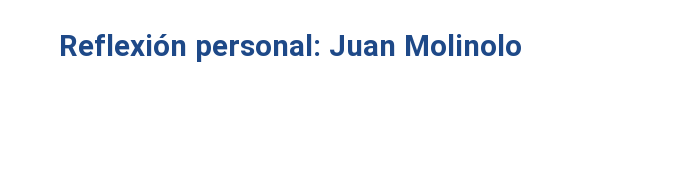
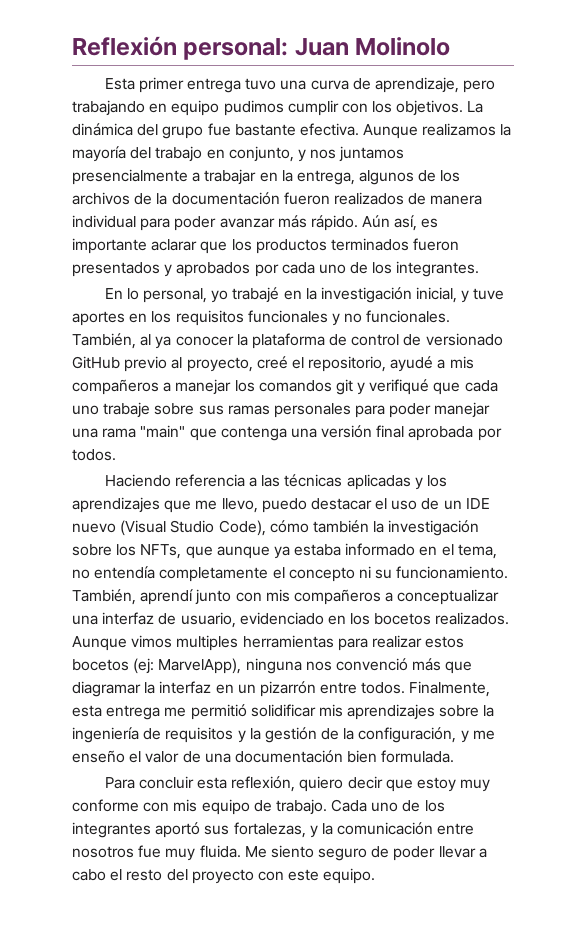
(522, 45) none -> [104,77,496,93] [72,100,484,116] [72,123,512,139] [72,146,405,162] [72,169,461,185] [72,192,483,205] [72,215,439,231] [72,238,460,254] [72,261,480,277] [104,287,505,303] [72,310,451,326] [72,333,503,349] [72,356,474,372] [72,379,498,395] [72,402,491,418] [72,425,502,441] [72,449,116,461] [104,474,447,490] [72,497,490,513] [72,520,480,536] [72,543,497,559] [72,566,509,582] [72,589,500,605] [72,612,510,628] [72,635,465,651] [72,658,473,674] [72,681,491,697] [72,704,495,720] [72,727,495,743] [72,750,455,763] [104,776,491,792] [72,799,445,815] [72,822,475,838] [72,845,487,861] [72,868,376,884] // Esta primer entrega tuvo una curva de aprendizaje, pero trabajando en equipo pudimos cumplir con los objetivos. La dinámica del grupo fue bastante efectiva. Aunque realizamos la mayoría del trabajo en conjunto, y nos juntamos presencialmente a trabajar en la entrega, algunos de los archivos de la documentación fueron realizados de manera individual para poder avanzar más rápido. Aún así, es importante aclarar que los productos terminados fueron presentados y aprobados por cada uno de los integrantes. // En lo personal, yo trabajé en la investigación inicial, y tuve aportes en los requisitos funcionales y no funcionales. También, al ya conocer la plataforma de control de versionado GitHub previo al proyecto, creé el repositorio, ayudé a mis compañeros a manejar los comandos git y verifiqué que cada uno trabaje sobre sus ramas personales para poder manejar una rama "main" que contenga una versión final aprobada por todos. // Haciendo referencia a las técnicas aplicadas y los aprendizajes que me llevo, puedo destacar el uso de un IDE nuevo (Visual Studio Code), cómo también la investigación sobre los NFTs, que aunque ya estaba informado en el tema, no entendía completamente el concepto ni su funcionamiento. También, aprendí junto con mis compañeros a conceptualizar una interfaz de usuario, evidenciado en los bocetos realizados. Aunque vimos multiples herramientas para realizar estos bocetos (ej: MarvelApp), ninguna nos convenció más que diagramar la interfaz en un pizarrón entre todos. Finalmente, esta entrega me permitió solidificar mis aprendizajes sobre la ingeniería de requisitos y la gestión de la configuración, y me enseño el valor de una documentación bien formulada. // Para concluir esta reflexión, quiero decir que estoy muy conforme con mis equipo de trabajo. Cada uno de los integrantes aportó sus fortalezas, y la comunicación entre nosotros fue muy fluida. Me siento seguro de poder llevar a cabo el resto del proyecto con este equipo.

